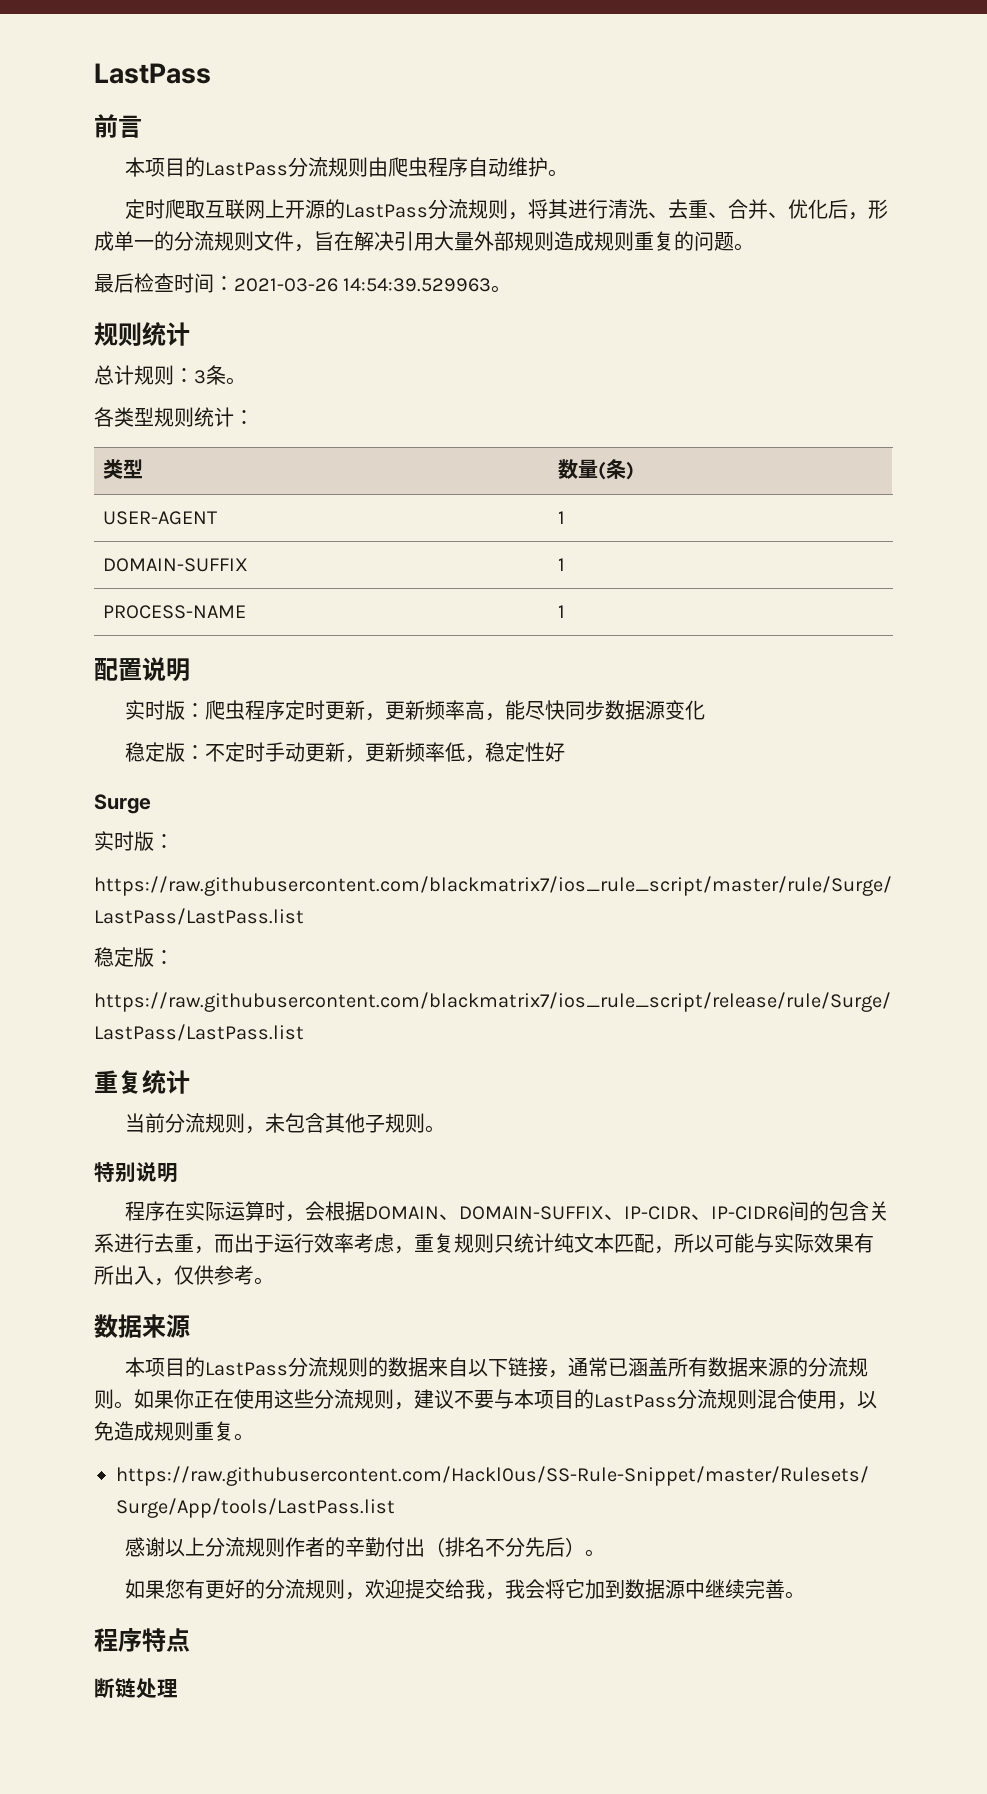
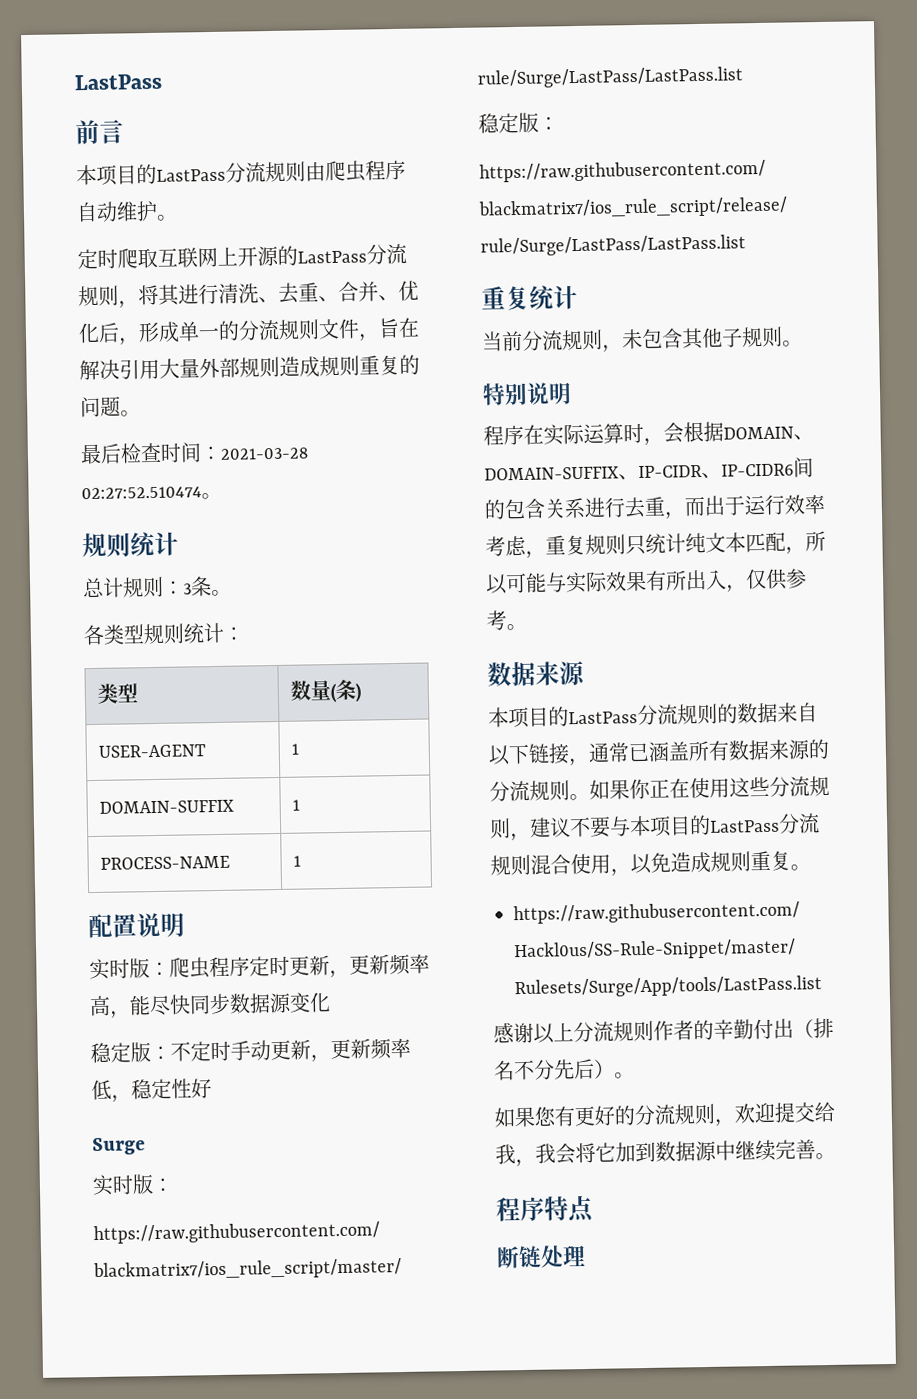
[234,278,492,292] 2021-03-26 14:54:39.529963 -> [220,447,309,460] [81,486,202,500] 2021-03-28 02:27:52.510474

